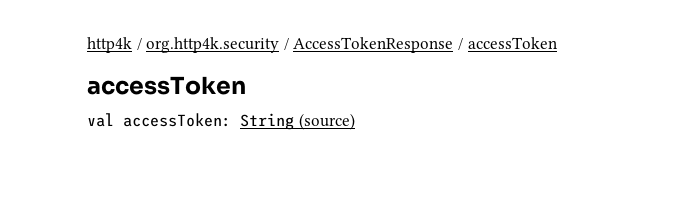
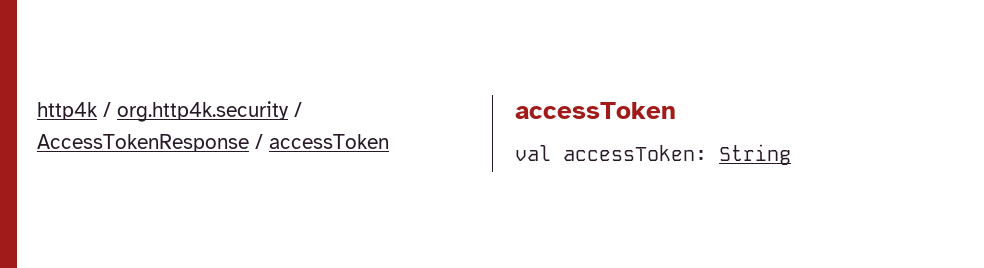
[298,113,355,130] (source) -> (791, 154) none

